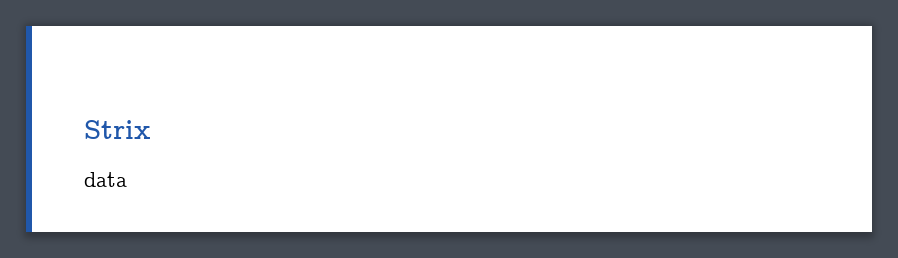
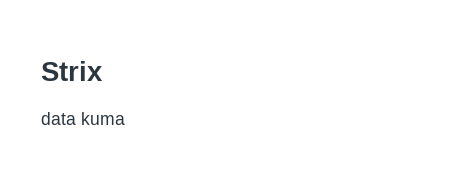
(127, 179) none -> [81,112,125,125] kuma

